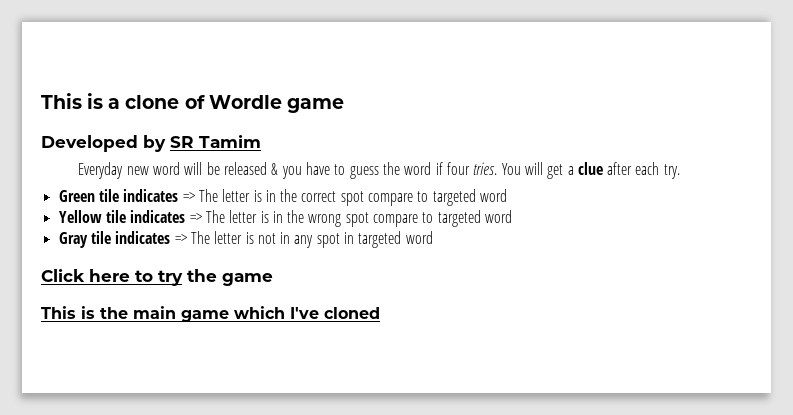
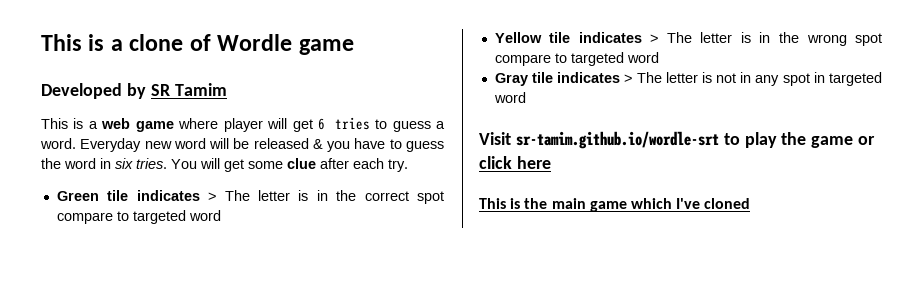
(261, 141) none -> [41,117,445,132] [40,138,76,149] This is a web game where player will get 6 tries to guess a word.
[435,162,470,175] if four -> [100,158,133,169] in six
[567,166,574,175] a -> [248,161,283,169] some
[182,192,195,202] => -> [208,192,217,201] >
[189,213,202,223] => -> [650,34,659,43] >
[174,234,187,244] => -> [624,74,633,83] >
[41,269,183,286] Click here to try -> [479,131,777,149] Visit sr-tamim.github.io/wordle-srt to play
(273, 279) none -> [858,136,876,145] [479,156,551,169] or click here

